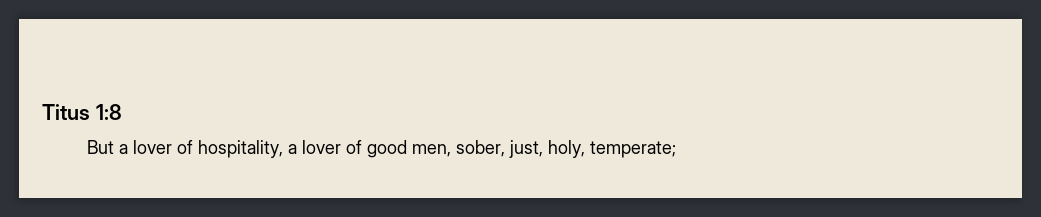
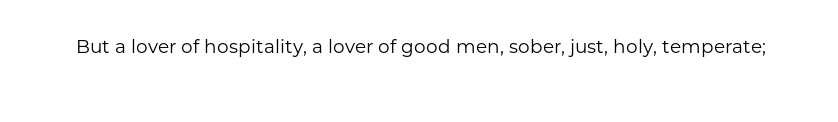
[42,104,122,120] Titus 1:8 // -> (75, 46) none

